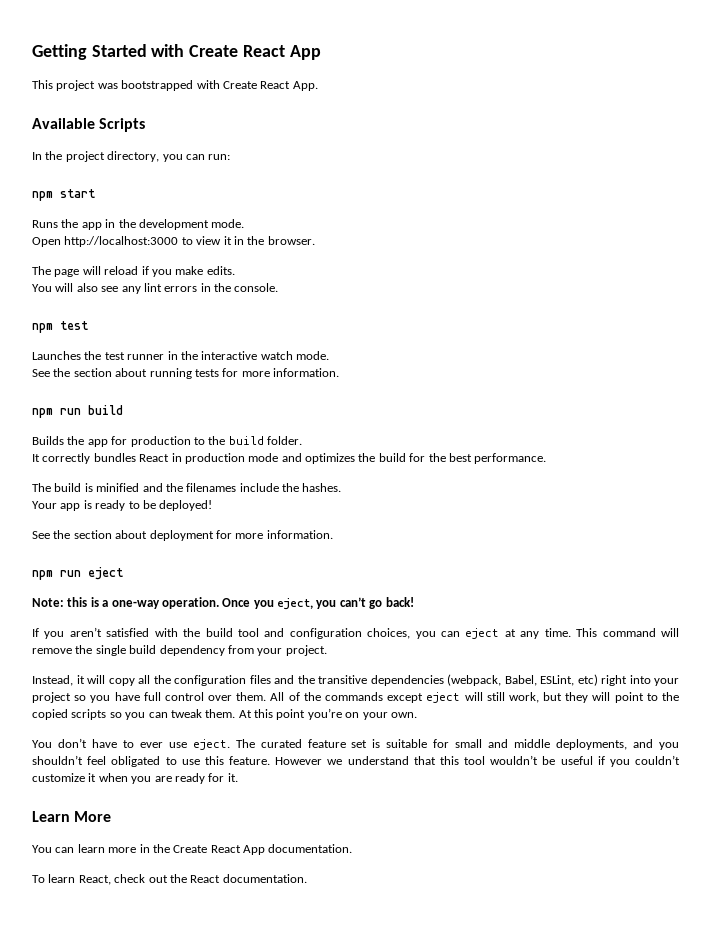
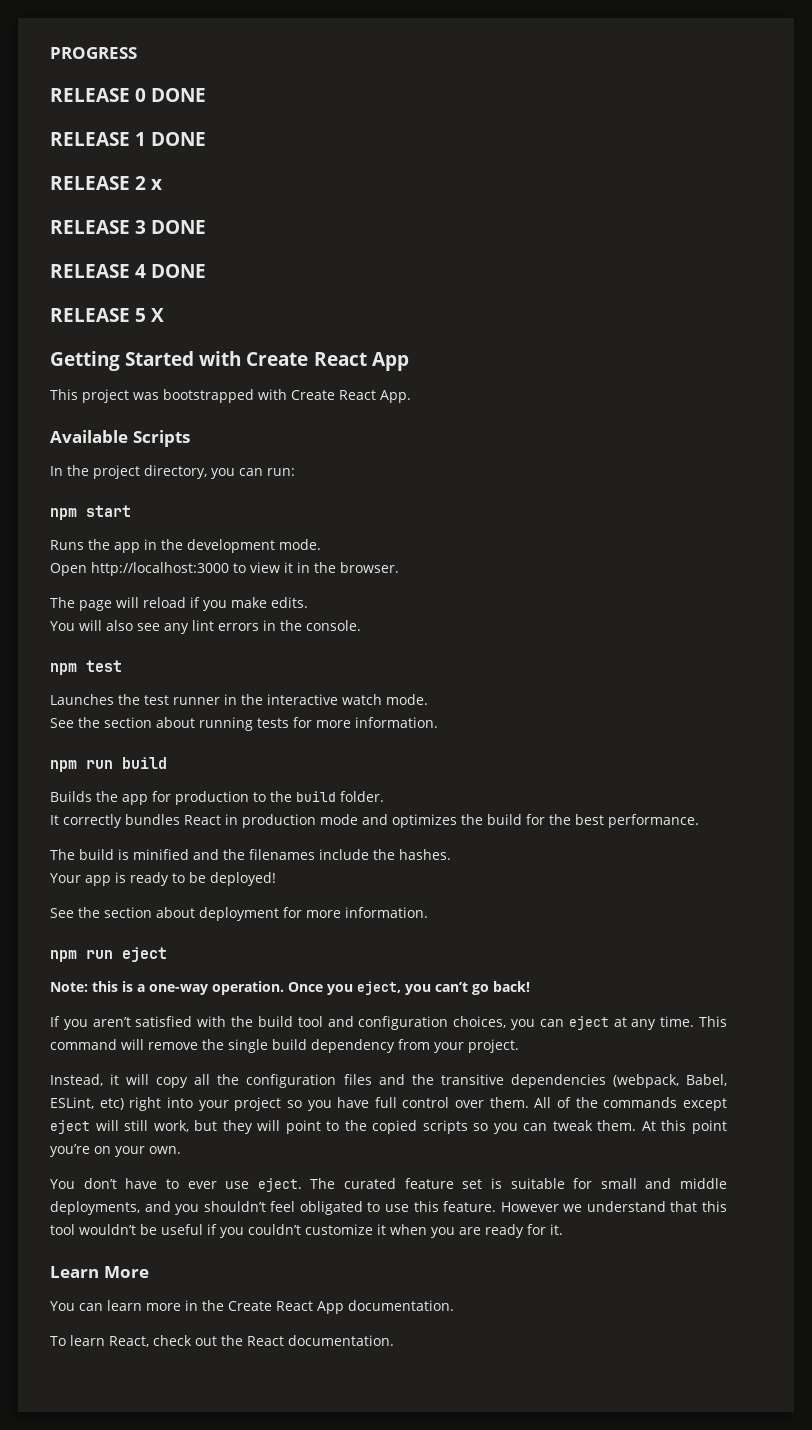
(32, 52) none -> [50,47,137,59] [50,88,207,102] [50,132,207,146] [50,176,163,190] [50,220,207,234] [50,264,207,278] [50,308,165,322] PROGRESS // RELEASE 0 DONE // RELEASE 1 DONE // RELEASE 2 x // RELEASE 3 DONE // RELEASE 4 DONE // RELEASE 5 X //

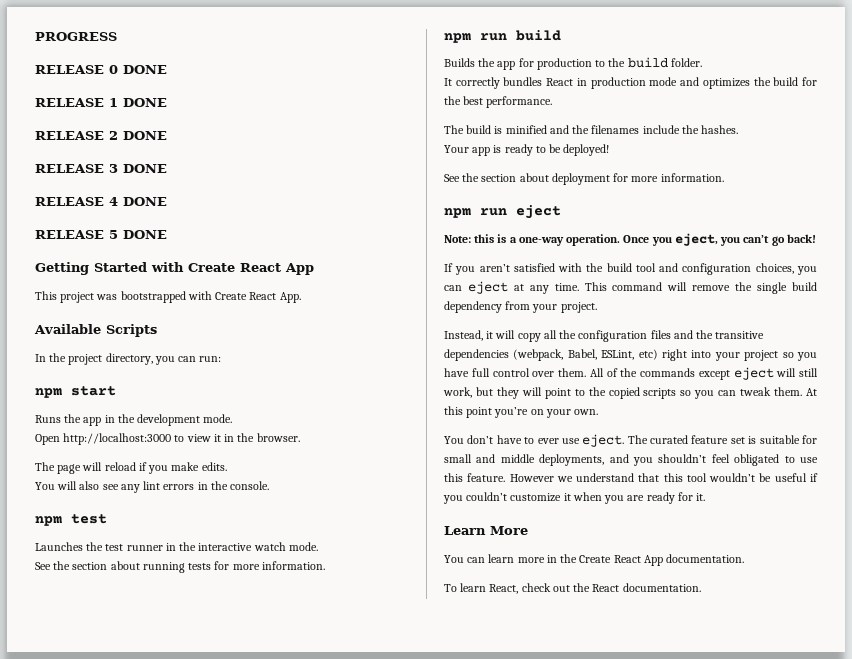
[151,179,163,190] x -> [123,131,167,140] DONE
[151,308,165,322] X -> [123,230,167,239] DONE

